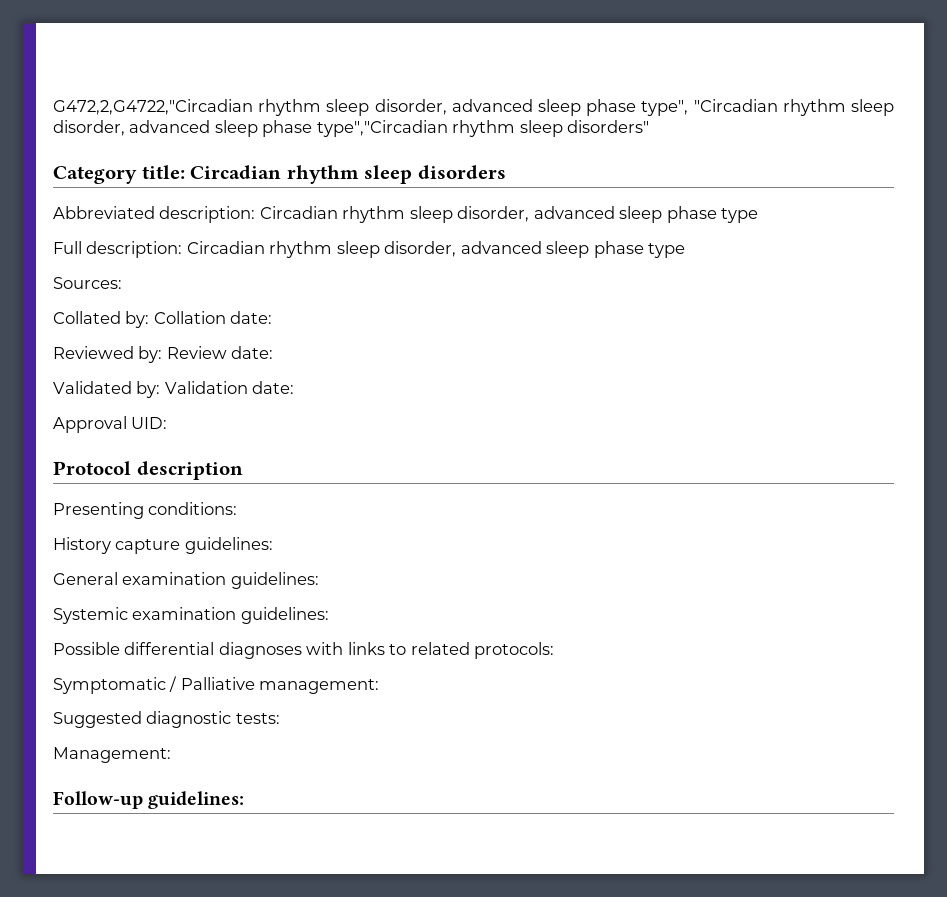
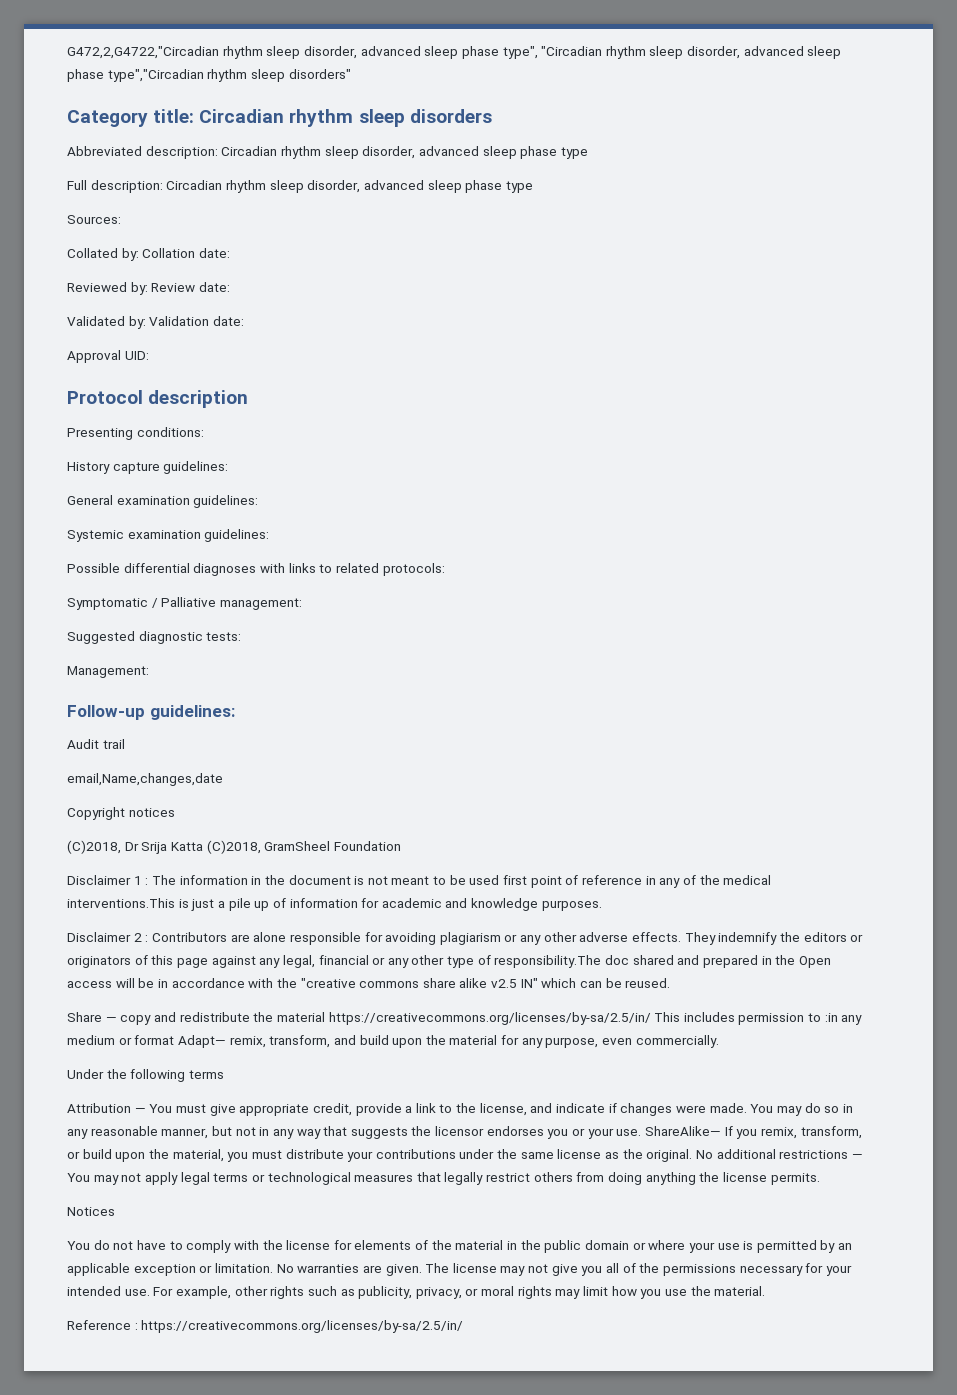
(245, 800) none -> [67,739,125,749] [67,773,223,786] [67,807,175,820] [67,840,401,854] [67,875,772,888] [67,898,602,911] [67,932,864,945] [67,955,831,968] [67,978,671,988] [67,1012,863,1025] [67,1035,719,1048] [67,1069,224,1082] [67,1103,853,1116] [67,1126,862,1139] [67,1149,863,1162] [67,1172,820,1185] [67,1207,115,1216] [67,1240,853,1253] [67,1263,852,1276] [67,1286,766,1299] [67,1320,464,1333] // Audit trail // email,Name,changes,date // Copyright notices // (C)2018, Dr Srija Katta (C)2018, GramSheel Foundation // Disclaimer 1 : The information in the document is not meant to be used first point of reference in any of the medical interventions.This is just a pile up of information for academic and knowledge purposes. // Disclaimer 2 : Contributors are alone responsible for avoiding plagiarism or any other adverse effects. They indemnify the editors or originators of this page against any legal, financial or any other type of responsibility.The doc shared and prepared in the Open access will be in accordance with the "creative commons share alike v2.5 IN" which can be reused. // Share — copy and redistribute the material https://creativecommons.org/licenses/by-sa/2.5/in/ This includes permission to :in any medium or format Adapt— remix, transform, and build upon the material for any purpose, even commercially. // Under the following terms // Attribution — You must give appropriate credit, provide a link to the license, and indicate if changes were made. You may do so in any reasonable manner, but not in any way that suggests the licensor endorses you or your use. ShareAlike— If you remix, transform, or build upon the material, you must distribute your contributions under the same license as the original. No additional restrictions — You may not apply legal terms or technological measures that legally restrict others from doing anything the license permits. // Notices // You do not have to comply with the license for elements of the material in the public domain or where your use is permitted by an applicable exception or limitation. No warranties are given. The license may not give you all of the permissions necessary for your intended use. For example, other rights such as publicity, privacy, or moral rights may limit how you use the material. // Reference : https://creativecommons.org/licenses/by-sa/2.5/in/

